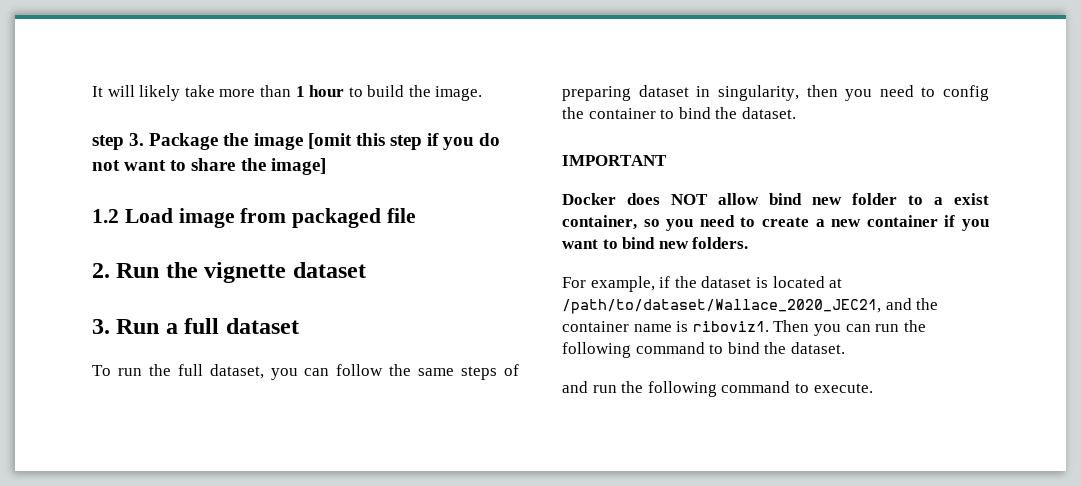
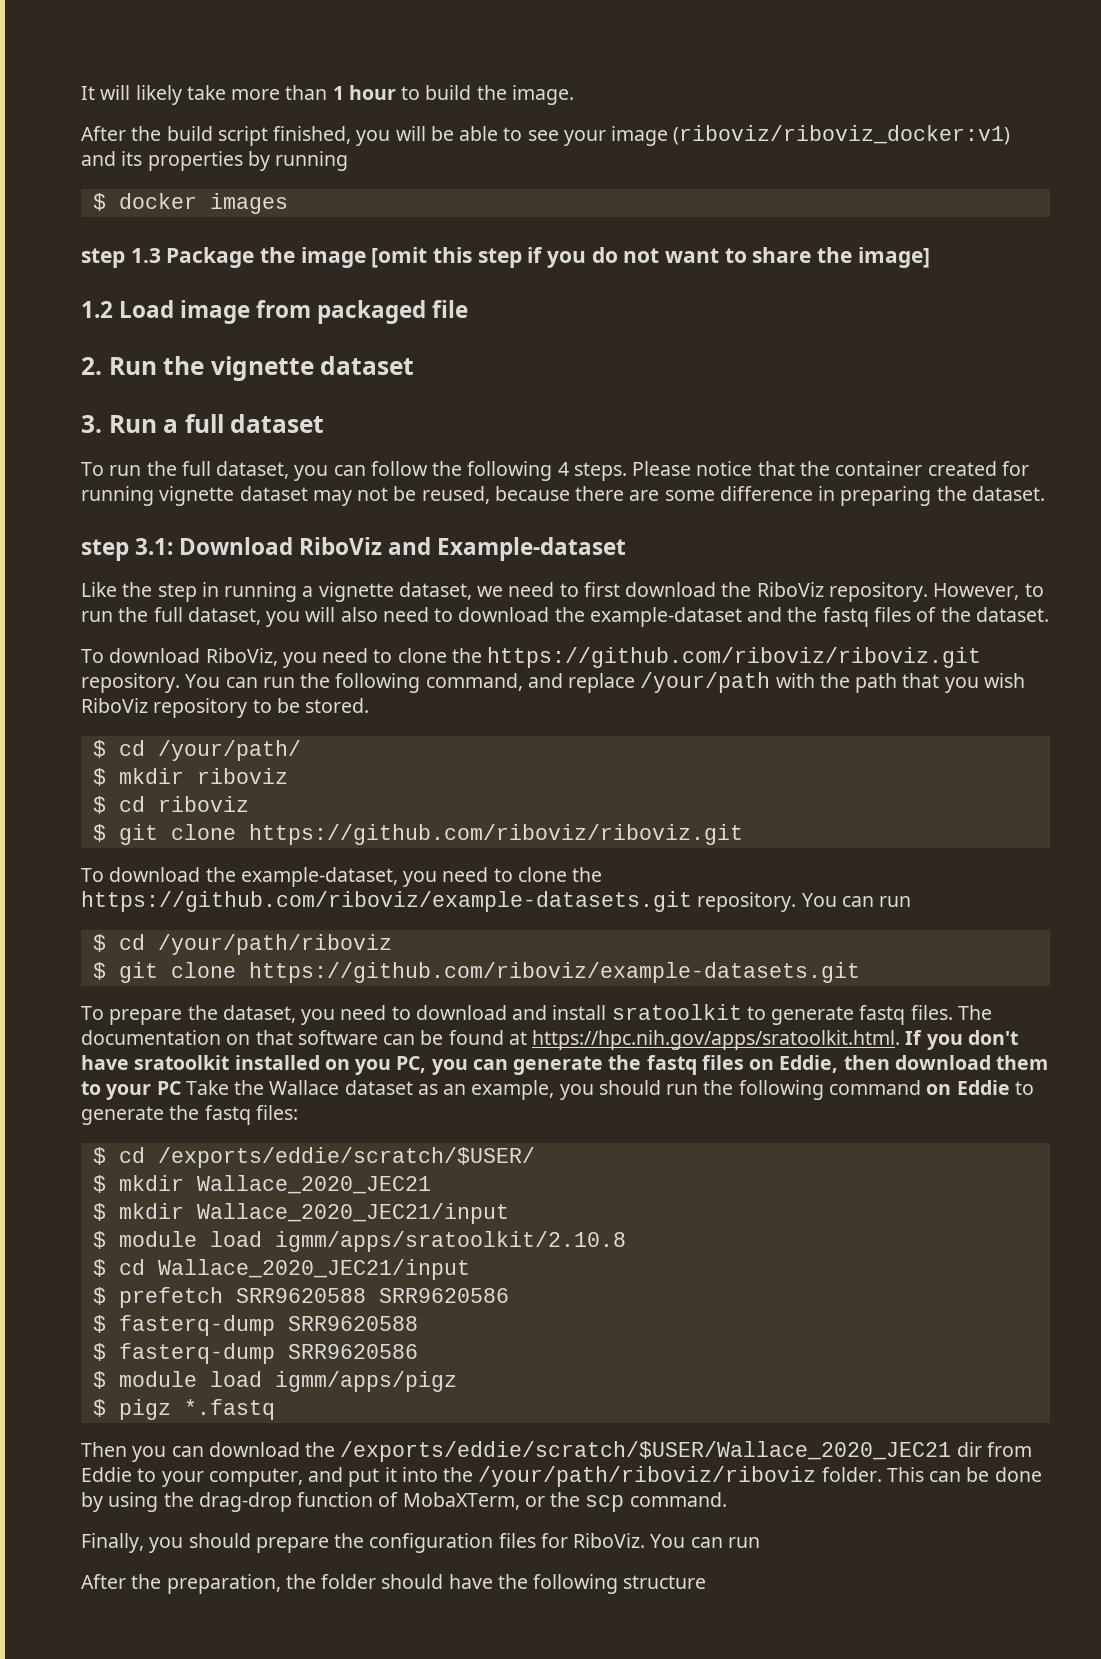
[92,133,145,150] // step 3. -> [81,125,1011,146] [81,151,349,171] [92,193,288,214] [81,248,161,268] // After the build script finished, you will be able to see your image (riboviz/riboviz_docker:v1) and its properties by running // $ docker images // step 1.3
[418,364,520,380] [562,85,989,101] [562,107,796,119] [562,155,667,166] [562,193,989,205] [562,215,989,231] [562,237,749,249] [562,276,843,292] [562,298,939,314] [562,320,926,336] [562,342,845,358] [562,381,873,397] same steps of preparing dataset in singularity, then you need to config the container to bind the dataset. // IMPORTANT // Docker does NOT allow bind new folder to a exist container, so you need to create a new container if you want to bind new folders. // For example, if the dataset is located at /path/to/dataset/Wallace_2020_JEC21, and the container name is riboviz1. Then you can run the following command to bind the dataset. // and run the following command to execute. -> [467,461,1029,481] [81,486,1045,506] [81,537,627,561] [81,582,1044,602] [81,607,1049,627] [81,647,982,668] [81,672,1025,693] [81,698,370,718] [92,740,301,761] [92,768,288,786] [92,796,249,814] [92,824,743,845] [81,867,603,887] [81,891,912,912] [92,934,392,955] [92,962,860,983] [81,1004,992,1025] [81,1030,1018,1050] [81,1055,1049,1075] [81,1080,1034,1100] [81,1105,298,1125] [92,1147,535,1168] [92,1175,431,1194] [92,1203,509,1224] [92,1231,626,1252] [92,1259,470,1280] [92,1287,509,1308] [92,1315,418,1336] [92,1343,418,1364] [92,1371,457,1392] [92,1399,275,1420] [81,1441,1032,1462] [81,1466,1042,1487] [81,1492,727,1512] [81,1533,760,1553] [81,1574,707,1594] following 4 steps. Please notice that the container created for running vignette dataset may not be reused, because there are some difference in preparing the dataset. // step 3.1: Download RiboViz and Example-dataset // Like the step in running a vignette dataset, we need to first download the RiboViz repository. However, to run the full dataset, you will also need to download the example-dataset and the fastq files of the dataset. // To download RiboViz, you need to clone the https://github.com/riboviz/riboviz.git repository. You can run the following command, and replace /your/path with the path that you wish RiboViz repository to be stored. // $ cd /your/path/ // $ mkdir riboviz // $ cd riboviz // $ git clone https://github.com/riboviz/riboviz.git // To download the example-dataset, you need to clone the https://github.com/riboviz/example-datasets.git repository. You can run // $ cd /your/path/riboviz // $ git clone https://github.com/riboviz/example-datasets.git // To prepare the dataset, you need to download and install sratoolkit to generate fastq files. The documentation on that software can be found at https://hpc.nih.gov/apps/sratoolkit.html. If you don't have sratoolkit installed on you PC, you can generate the fastq files on Eddie, then download them to your PC Take the Wallace dataset as an example, you should run the following command on Eddie to generate the fastq files: // $ cd /exports/eddie/scratch/$USER/ // $ mkdir Wallace_2020_JEC21 // $ mkdir Wallace_2020_JEC21/input // $ module load igmm/apps/sratoolkit/2.10.8 // $ cd Wallace_2020_JEC21/input // $ prefetch SRR9620588 SRR9620586 // $ fasterq-dump SRR9620588 // $ fasterq-dump SRR9620586 // $ module load igmm/apps/pigz // $ pigz *.fastq // Then you can download the /exports/eddie/scratch/$USER/Wallace_2020_JEC21 dir from Eddie to your computer, and put it into the /your/path/riboviz/riboviz folder. This can be done by using the drag-drop function of MobaXTerm, or the scp command. // Finally, you should prepare the configuration files for RiboViz. You can run // After the preparation, the folder should have the following structure

